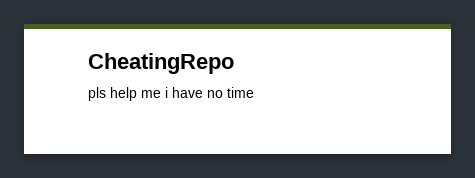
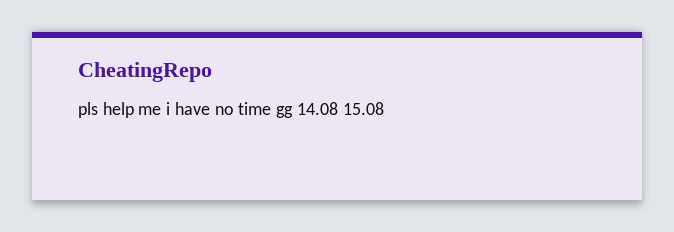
(254, 92) none -> [276,102,384,118] gg 14.08 15.08

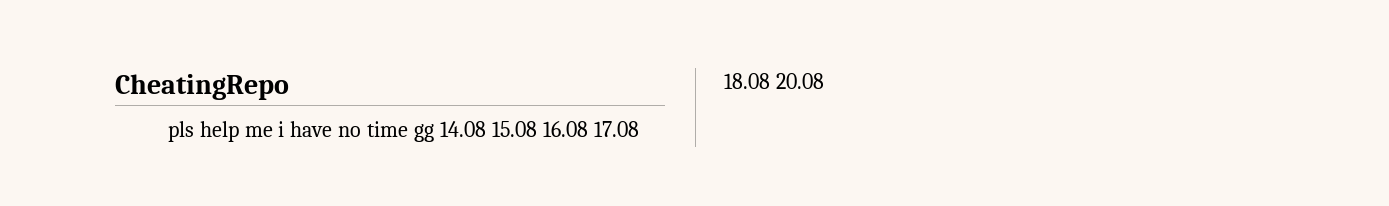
(384, 108) none -> [543,121,639,137] [724,73,824,89] 16.08 17.08 18.08 20.08

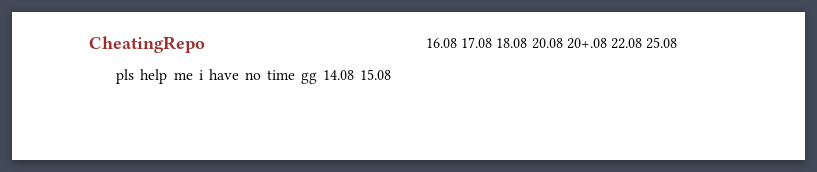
(824, 81) none -> [566,37,678,49] 20+.08 22.08 25.08

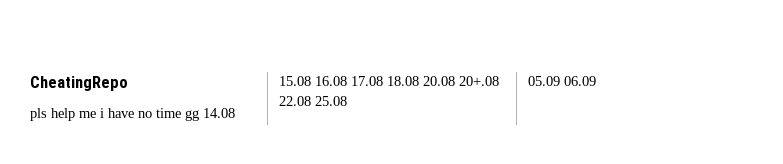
(678, 43) none -> [528,76,596,86] // 05.09 06.09

